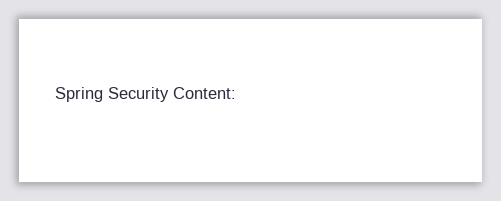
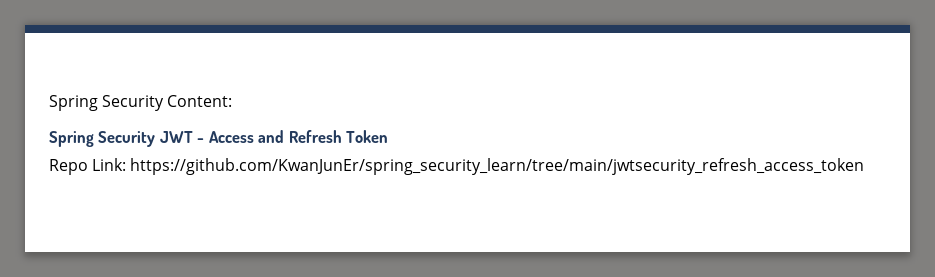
(236, 93) none -> [49,130,389,147] [49,158,865,175] // Spring Security JWT - Access and Refresh Token // Repo Link: https://github.com/KwanJunEr/spring_security_learn/tree/main/jwtsecurity_refresh_access_token

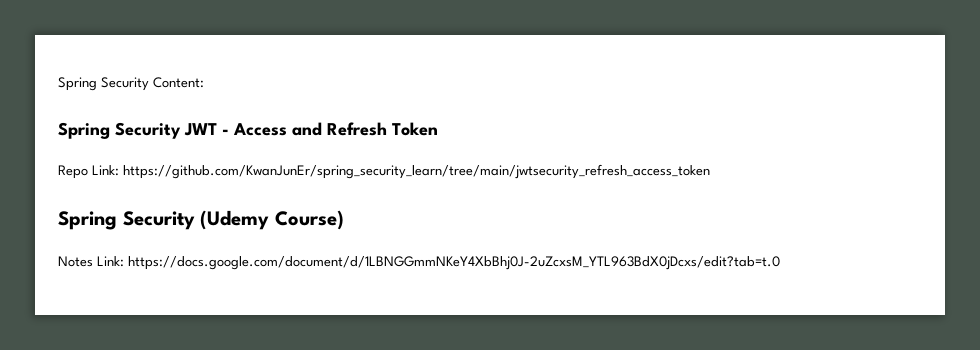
(865, 166) none -> [58,210,344,230] [58,256,780,270] // Spring Security (Udemy Course) // Notes Link: https://docs.google.com/document/d/1LBNGGmmNKeY4XbBhj0J-2uZcxsM_YTL963BdX0jDcxs/edit?tab=t.0

